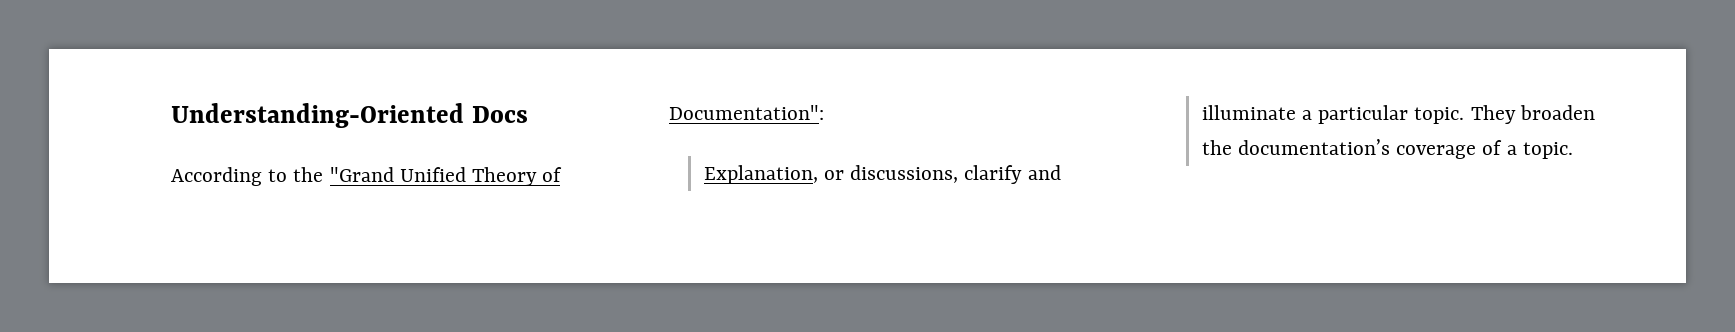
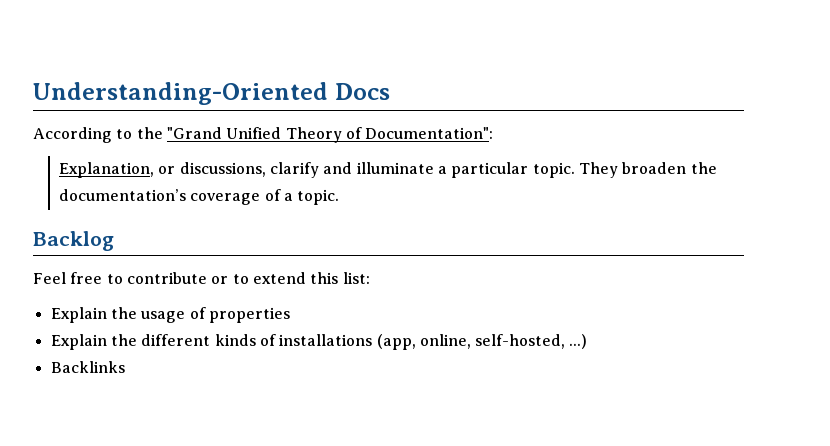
(1573, 150) none -> [33,231,114,251] [33,272,370,284] [50,307,290,323] [50,334,588,350] [50,361,125,373] // Backlog // Feel free to contribute or to extend this list: // Explain the usage of properties // Explain the different kinds of installations (app, online, self-hosted, ...) // Backlinks

